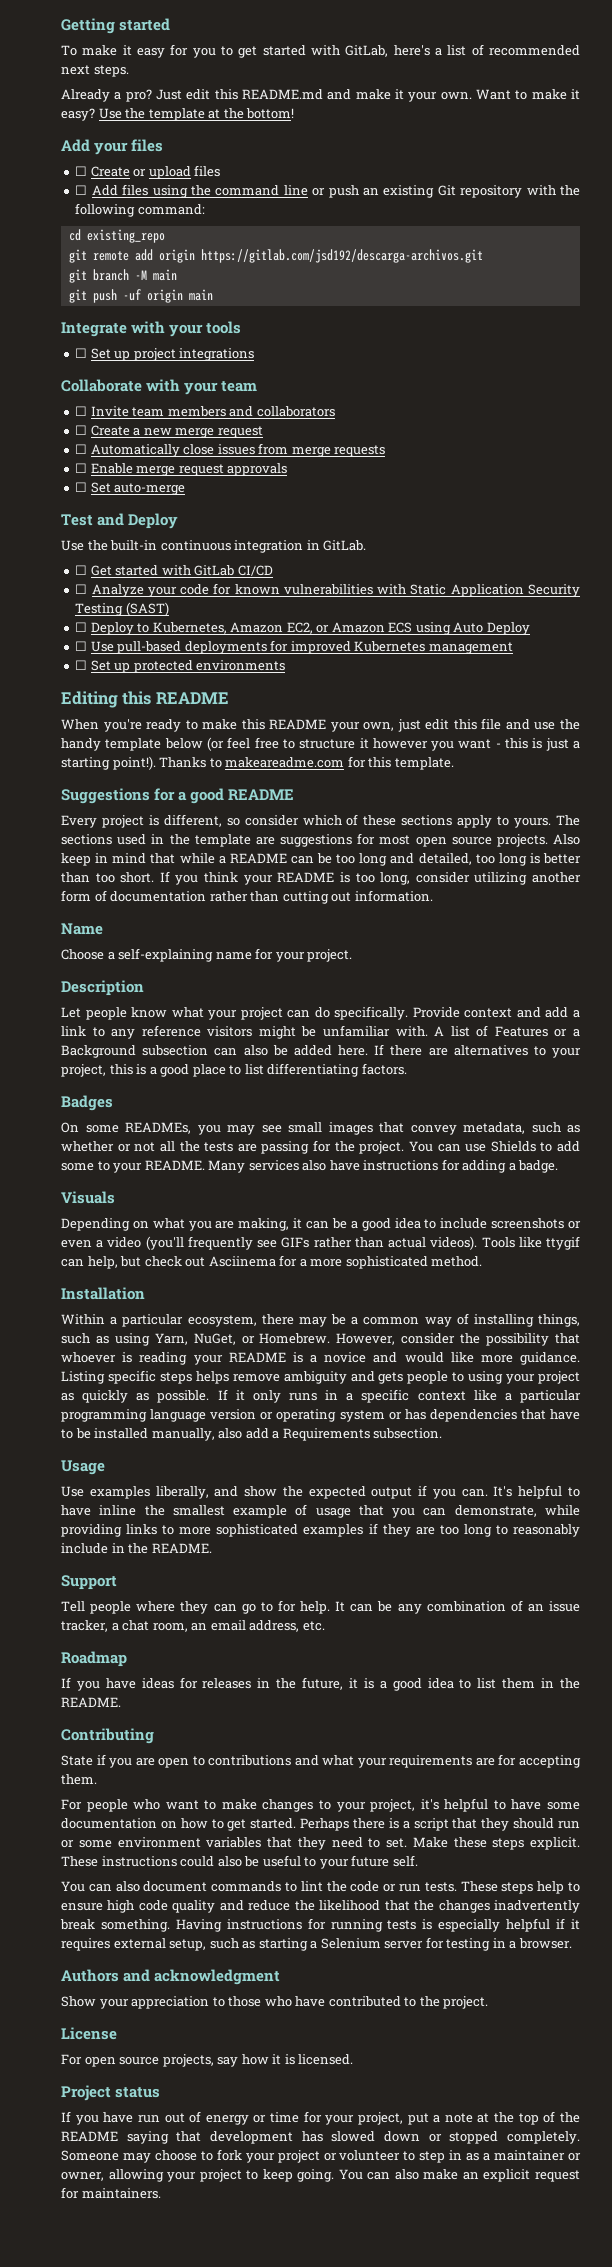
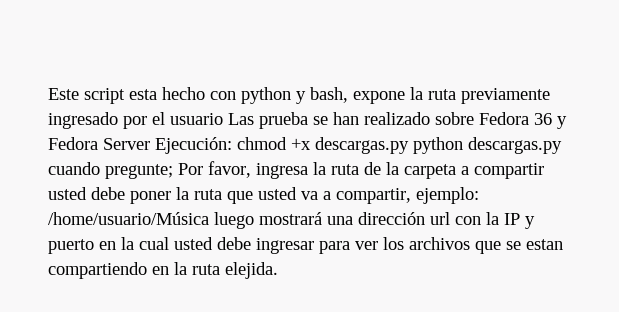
[61,18,171,34] [61,44,580,58] [61,65,129,77] [61,89,580,102] [61,108,295,121] [61,139,164,155] [75,165,221,179] [75,184,580,198] [75,203,205,217] [68,229,165,243] [68,249,483,263] [68,269,177,283] [68,289,213,303] [61,321,242,337] [75,348,255,361] [61,379,258,395] [75,406,335,417] [75,425,263,438] [75,443,386,457] [75,463,288,476] [75,482,186,495] [61,513,179,529] [61,540,367,553] [75,565,273,576] [75,583,580,597] [75,602,169,616] [75,622,530,635] [75,640,513,654] [75,660,286,673] [61,691,229,708] [61,718,581,732] [61,737,580,751] [61,756,454,770] [61,788,295,804] [61,814,580,828] [61,833,581,847] [61,853,581,866] [61,871,582,885] [61,890,433,904] [61,923,103,935] [61,948,353,962] [61,980,144,996] [61,1006,581,1020] [61,1025,580,1039] [61,1044,582,1058] [61,1063,407,1077] [61,1095,113,1111] [61,1122,580,1135] [61,1140,580,1154] [61,1159,559,1173] [61,1191,115,1204] [61,1218,582,1231] [61,1236,580,1250] [61,1255,483,1269] [61,1287,145,1300] [61,1313,581,1327] [61,1333,581,1346] [61,1352,580,1365] [61,1370,580,1384] [61,1389,582,1403] [61,1409,581,1422] [61,1428,443,1441] [61,1460,105,1475] [61,1485,580,1499] [61,1504,580,1518] [61,1523,580,1537] [61,1543,212,1554] [61,1575,117,1590] [61,1600,580,1614] [61,1620,325,1632] [61,1651,127,1667] [61,1677,581,1691] [61,1697,121,1707] [61,1728,154,1744] [61,1754,581,1768] [61,1774,97,1785] [61,1798,580,1812] [61,1818,580,1831] [61,1837,580,1850] [61,1855,418,1869] [61,1881,581,1894] [61,1900,580,1913] [60,1918,581,1932] [61,1937,572,1951] [61,1969,281,1985] [61,1996,489,2009] [61,2027,117,2040] [61,2054,354,2067] [61,2085,161,2101] [61,2111,581,2125] [61,2131,580,2144] [61,2149,581,2163] [61,2169,581,2182] [61,2187,161,2199] Getting started // To make it easy for you to get started with GitLab, here's a list of recommended next steps. // Already a pro? Just edit this README.md and make it your own. Want to make it easy? Use the template at the bottom! // Add your files // ☐ Create or upload files // ☐ Add files using the command line or push an existing Git repository with the following command: // cd existing_repo // git remote add origin https://gitlab.com/jsd192/descarga-archivos.git // git branch -M main // git push -uf origin main // Integrate with your tools // ☐ Set up project integrations // Collaborate with your team // ☐ Invite team members and collaborators // ☐ Create a new merge request // ☐ Automatically close issues from merge requests // ☐ Enable merge request approvals // ☐ Set auto-merge // Test and Deploy // Use the built-in continuous integration in GitLab. // ☐ Get started with GitLab CI/CD // ☐ Analyze your code for known vulnerabilities with Static Application Security Testing (SAST) // ☐ Deploy to Kubernetes, Amazon EC2, or Amazon ECS using Auto Deploy // ☐ Use pull-based deployments for improved Kubernetes management // ☐ Set up protected environments // Editing this README // When you're ready to make this README your own, just edit this file and use the handy template below (or feel free to structure it however you want - this is just a starting point!). Thanks to makeareadme.com for this template. // Suggestions for a good README // Every project is different, so consider which of these sections apply to yours. The sections used in the template are suggestions for most open source projects. Also keep in mind that while a README can be too long and detailed, too long is better than too short. If you think your README is too long, consider utilizing another form of documentation rather than cutting out information. // Name // Choose a self-explaining name for your project. // Description // Let people know what your project can do specifically. Provide context and add a link to any reference visitors might be unfamiliar with. A list of Features or a Background subsection can also be added here. If there are alternatives to your project, this is a good place to list differentiating factors. // Badges // On some READMEs, you may see small images that convey metadata, such as whether or not all the tests are passing for the project. You can use Shields to add some to your README. Many services also have instructions for adding a badge. // Visuals // Depending on what you are making, it can be a good idea to include screenshots or even a video (you'll frequently see GIFs rather than actual videos). Tools like ttygif can help, but check out Asciinema for a more sophisticated method. // Installation // Within a particular ecosystem, there may be a common way of installing things, such as using Yarn, NuGet, or Homebrew. However, consider the possibility that whoever is reading your README is a novice and would like more guidance. Listing specific steps helps remove ambiguity and gets people to using your project as quickly as possible. If it only runs in a specific context like a particular programming language version or operating system or has dependencies that have to be installed manually, also add a Requirements subsection. // Usage // Use examples liberally, and show the expected output if you can. It's helpful to have inline the smallest example of usage that you can demonstrate, while providing links to more sophisticated examples if they are too long to reasonably include in the README. // Support // Tell people where they can go to for help. It can be any combination of an issue tracker, a chat room, an email address, etc. // Roadmap // If you have ideas for releases in the future, it is a good idea to list them in the README. // Contributing // State if you are open to contributions and what your requirements are for accepting them. // For people who want to make changes to your project, it's helpful to have some documentation on how to get started. Perhaps there is a script that they should run or some environment variables that they need to set. Make these steps explicit. These instructions could also be useful to your future self. // You can also document commands to lint the code or run tests. These steps help to ensure high code quality and reduce the likelihood that the changes inadvertently break something. Having instructions for running tests is especially helpful if it requires external setup, such as starting a Selenium server for testing in a browser. // Authors and acknowledgment // Show your appreciation to those who have contributed to the project. // License // For open source projects, say how it is licensed. // Project status // If you have run out of energy or time for your project, put a note at the top of the README saying that development has slowed down or stopped completely. Someone may choose to fork your project or volunteer to step in as a maintainer or owner, allowing your project to keep going. You can also make an explicit request for maintainers. -> [48,87,550,104] [48,112,567,129] [48,137,562,154] [48,161,544,179] [48,187,479,204] [48,212,535,229] [48,237,563,254] [48,262,278,279] Este script esta hecho con python y bash, expone la ruta previamente ingresado por el usuario Las prueba se han realizado sobre Fedora 36 y Fedora Server Ejecución: chmod +x descargas.py python descargas.py cuando pregunte; Por favor, ingresa la ruta de la carpeta a compartir usted debe poner la ruta que usted va a compartir, ejemplo: /home/usuario/Música luego mostrará una dirección url con la IP y puerto en la cual usted debe ingresar para ver los archivos que se estan compartiendo en la ruta elejida.

